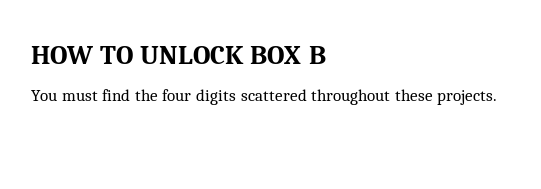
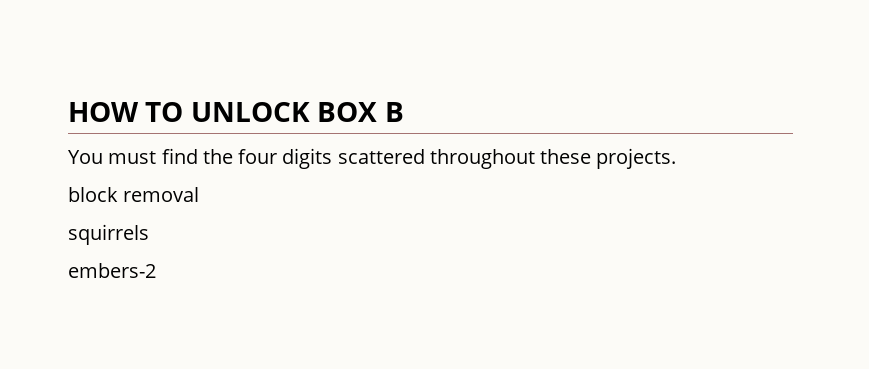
(498, 97) none -> [68,187,200,202] [68,224,149,245] [68,263,156,278] // block removal // squirrels // embers-2

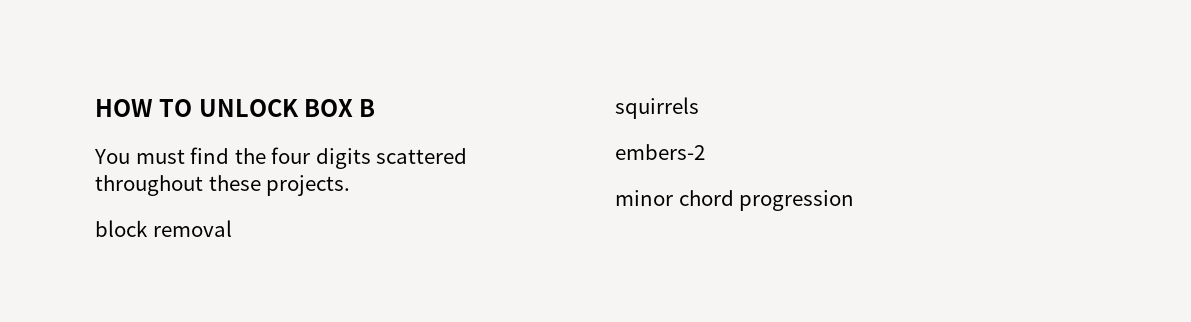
(156, 270) none -> [615,190,855,211] // minor chord progression

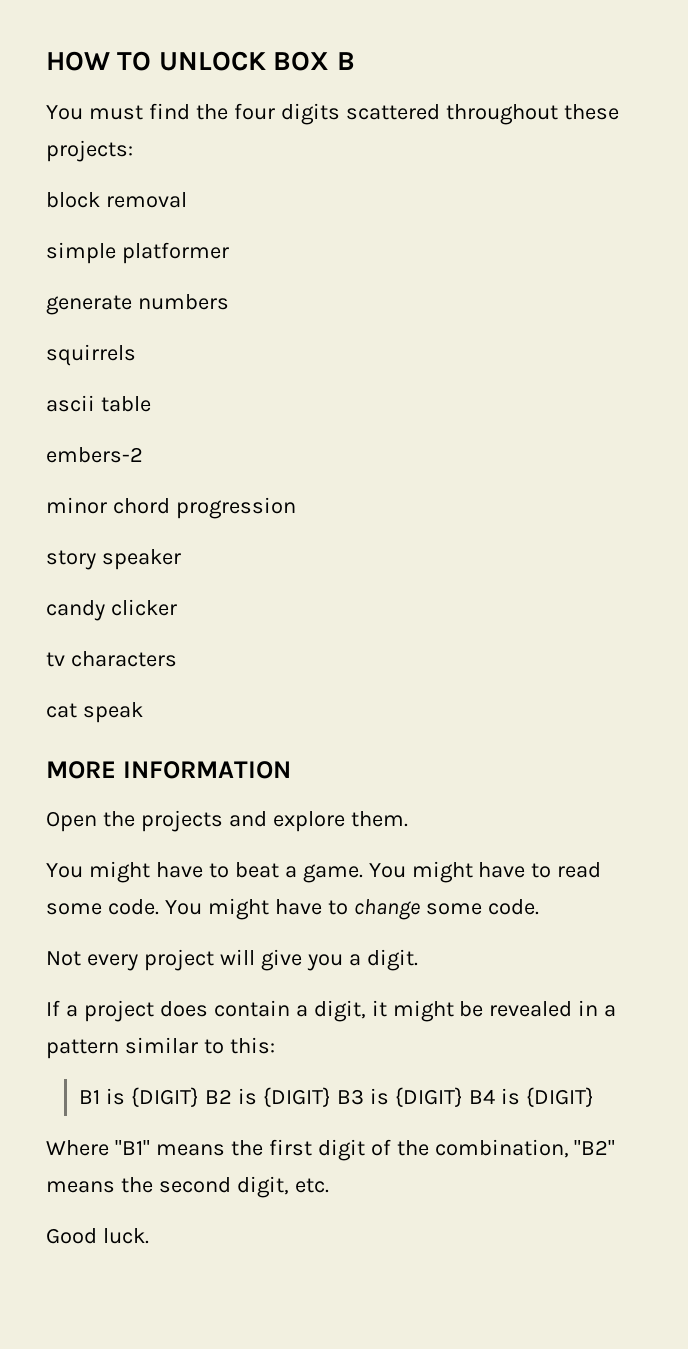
[266,175,351,196] projects. -> [46,140,133,162] projects:
(232, 228) none -> [46,242,229,264] [46,294,229,315] // simple platformer // generate numbers
(699, 108) none -> [46,395,151,412] // ascii table
(855, 200) none -> [46,549,181,570] [46,599,177,621] [46,651,177,667] [46,702,143,723] [46,761,291,779] [46,810,408,832] [46,861,602,883] [46,898,539,920] [46,949,418,971] [46,1000,617,1022] [46,1037,275,1059] [79,1087,594,1108] [46,1139,616,1161] [46,1176,329,1198] [46,1228,149,1244] // story speaker // candy clicker // tv characters // cat speak // MORE INFORMATION // Open the projects and explore them. // You might have to beat a game. You might have to read some code. You might have to change some code. // Not every project will give you a digit. // If a project does contain a digit, it might be revealed in a pattern similar to this: // B1 is {DIGIT} B2 is {DIGIT} B3 is {DIGIT} B4 is {DIGIT} // Where "B1" means the first digit of the combination, "B2" means the second digit, etc. // Good luck.

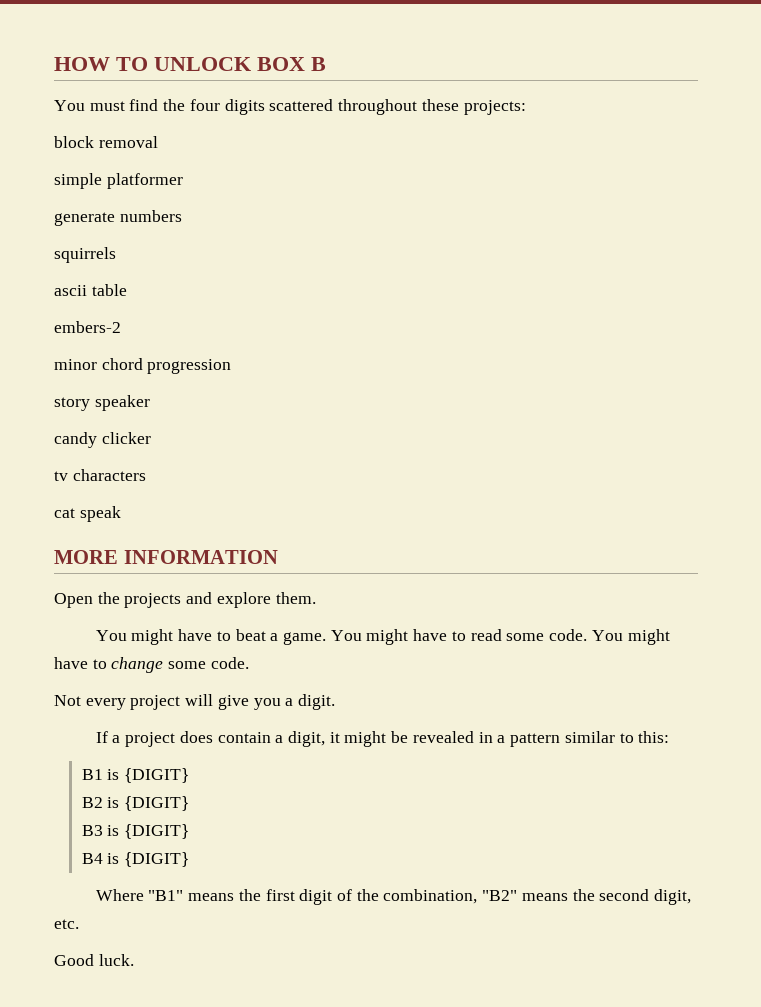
(200, 1097) none -> (190, 775) //
(332, 1097) none -> (190, 803) //
(464, 1097) none -> (190, 831) //

